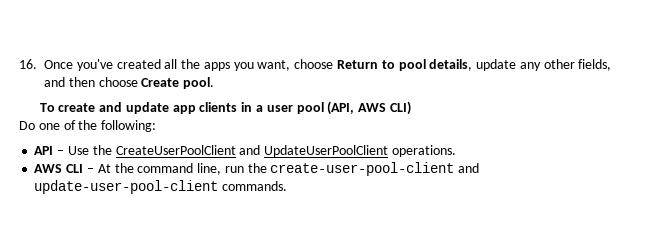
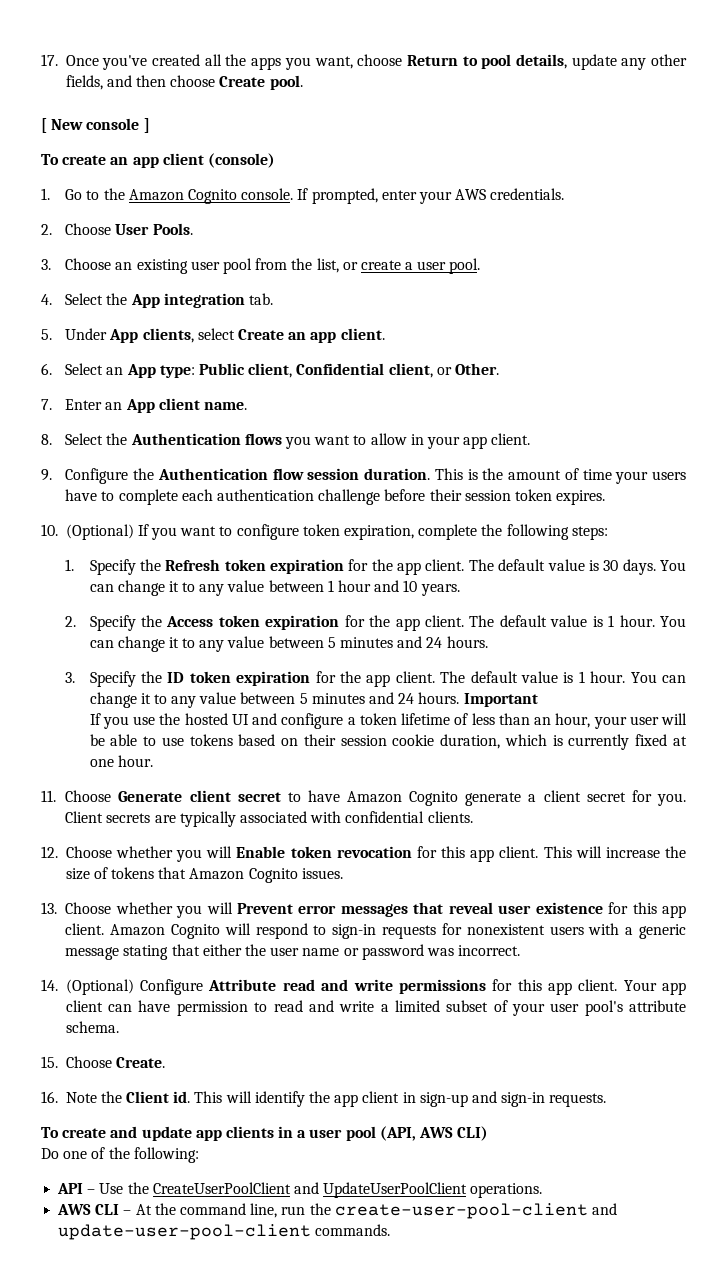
[19,59,37,69] 16. -> [41,54,58,66] 17.
(215, 83) none -> [41,118,150,133] [41,153,275,168] [41,188,565,204] [41,223,193,235] [41,258,481,274] [41,293,273,308] [41,328,385,343] [41,363,499,378] [41,398,247,413] [41,433,531,449] [41,468,686,484] [65,489,606,505] [41,524,608,540] [65,559,687,575] [89,580,460,596] [65,615,686,631] [89,636,488,652] [65,671,686,687] [89,692,538,708] [89,713,687,729] [89,734,687,750] [89,755,153,767] [41,790,686,806] [65,811,473,827] [41,846,687,862] [65,867,343,883] [41,902,686,918] [65,923,687,939] [65,944,521,960] [41,979,686,995] [65,1000,687,1016] [65,1021,119,1033] [41,1056,165,1068] [41,1091,607,1107] // [ New console ] // To create an app client (console) // 1. Go to the Amazon Cognito console. If prompted, enter your AWS credentials. // 2. Choose User Pools. // 3. Choose an existing user pool from the list, or create a user pool. // 4. Select the App integration tab. // 5. Under App clients, select Create an app client. // 6. Select an App type: Public client, Confidential client, or Other. // 7. Enter an App client name. // 8. Select the Authentication flows you want to allow in your app client. // 9. Configure the Authentication flow session duration. This is the amount of time your users have to complete each authentication challenge before their session token expires. // 10. (Optional) If you want to configure token expiration, complete the following steps: // 1. Specify the Refresh token expiration for the app client. The default value is 30 days. You can change it to any value between 1 hour and 10 years. // 2. Specify the Access token expiration for the app client. The default value is 1 hour. You can change it to any value between 5 minutes and 24 hours. // 3. Specify the ID token expiration for the app client. The default value is 1 hour. You can change it to any value between 5 minutes and 24 hours. Important // If you use the hosted UI and configure a token lifetime of less than an hour, your user will be able to use tokens based on their session cookie duration, which is currently fixed at one hour. // 11. Choose Generate client secret to have Amazon Cognito generate a client secret for you. Client secrets are typically associated with confidential clients. // 12. Choose whether you will Enable token revocation for this app client. This will increase the size of tokens that Amazon Cognito issues. // 13. Choose whether you will Prevent error messages that reveal user existence for this app client. Amazon Cognito will respond to sign-in requests for nonexistent users with a generic message stating that either the user name or password was incorrect. // 14. (Optional) Configure Attribute read and write permissions for this app client. Your app client can have permission to read and write a limited subset of your user pool's attribute schema. // 15. Choose Create. // 16. Note the Client id. This will identify the app client in sign-up and sign-in requests.

